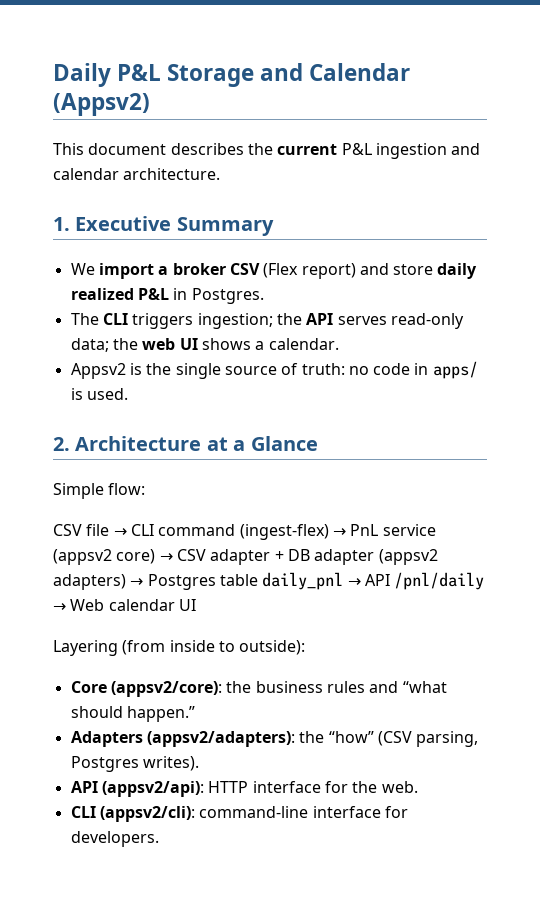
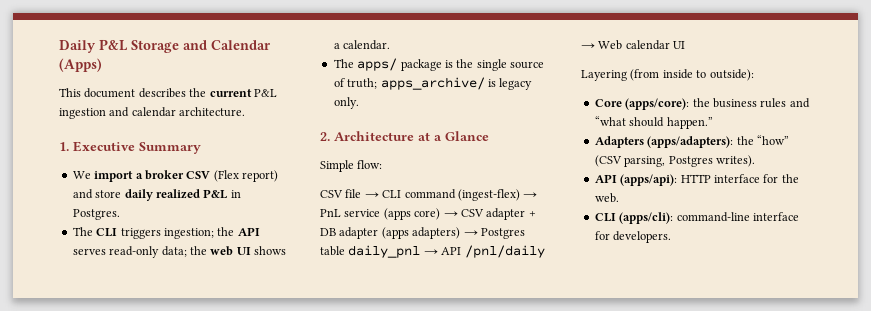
[53,93,150,116] (Appsv2) -> [59,58,102,72] (Apps)
[70,363,126,379] Appsv2 -> [333,58,442,71] The apps/ package
[301,361,478,379] [70,388,128,400] truth: no code in apps/ is used. -> [347,77,533,90] [333,97,359,109] truth; apps_archive/ is legacy only.
[53,549,112,565] (appsv2 -> [383,208,411,220] (apps
[378,549,438,565] (appsv2 -> [381,227,409,239] (apps
[110,681,222,697] (appsv2/core): -> [625,98,690,110] (apps/core):
[146,731,295,747] (appsv2/adapters): -> [647,136,734,148] (apps/adapters):
[101,781,204,797] (appsv2/api): -> [620,174,678,186] (apps/api):
[99,806,195,822] (appsv2/cli): -> [619,212,674,224] (apps/cli):

